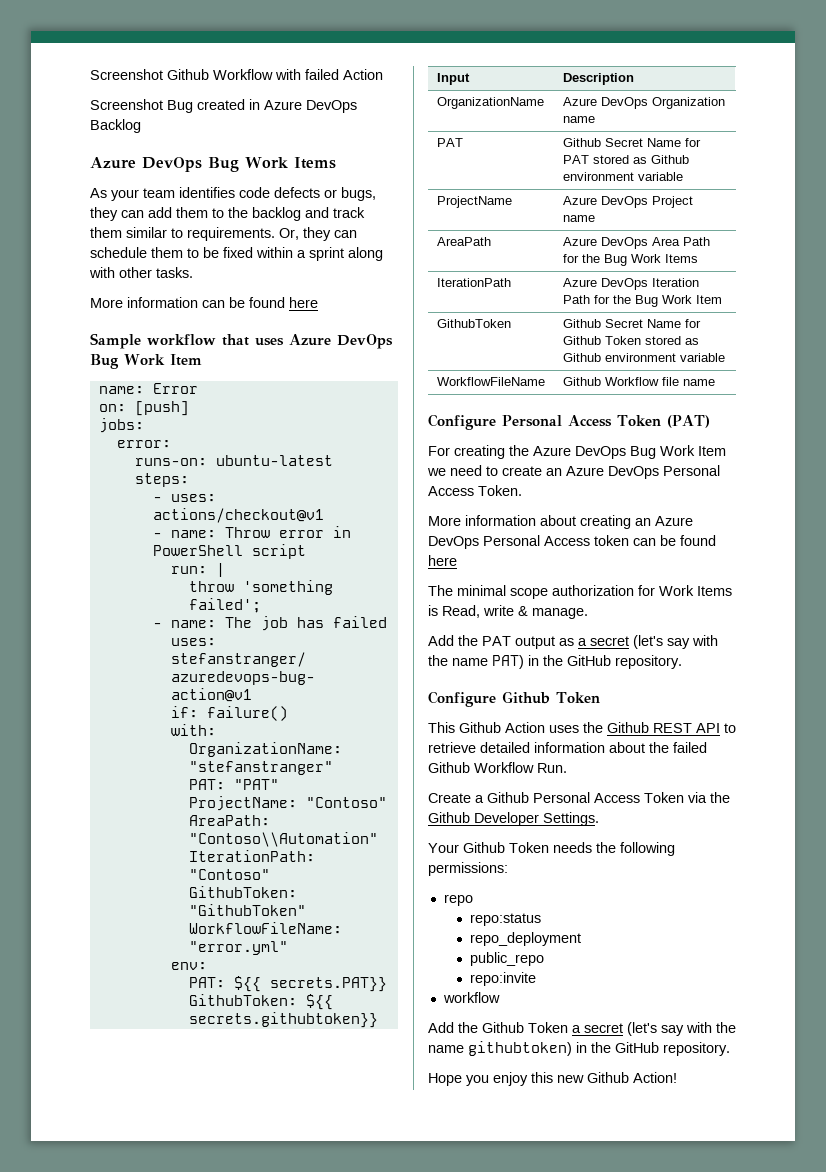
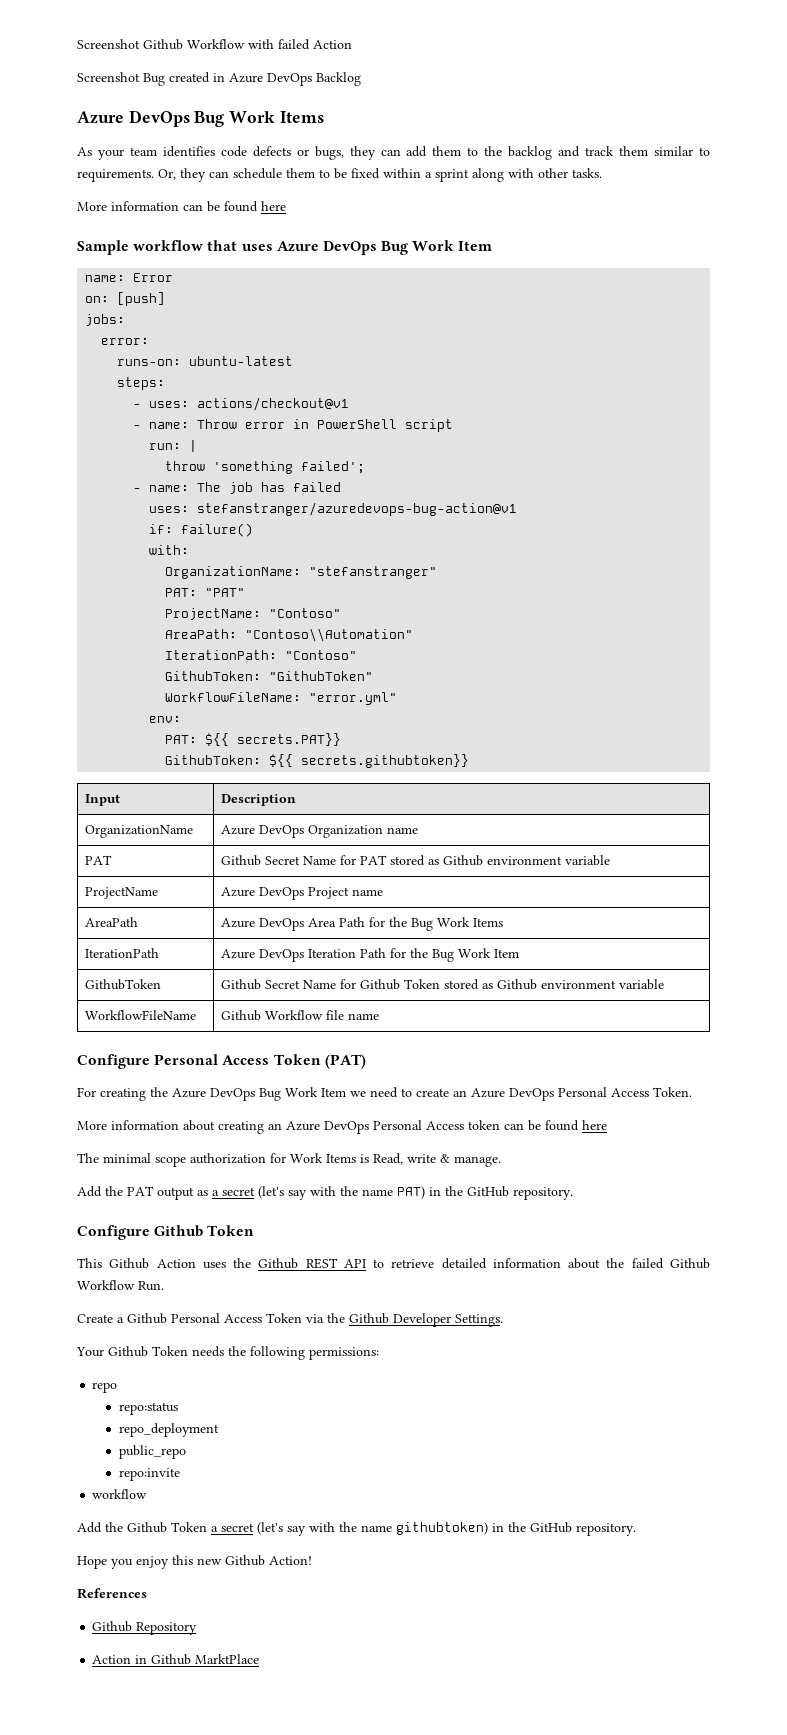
(677, 1077) none -> [77,1588,147,1599] [92,1621,198,1635] [92,1654,260,1665] // References // Github Repository // Action in Github MarktPlace

